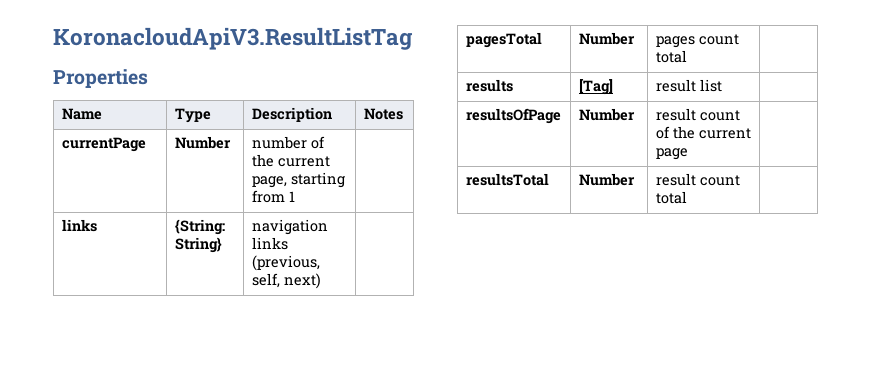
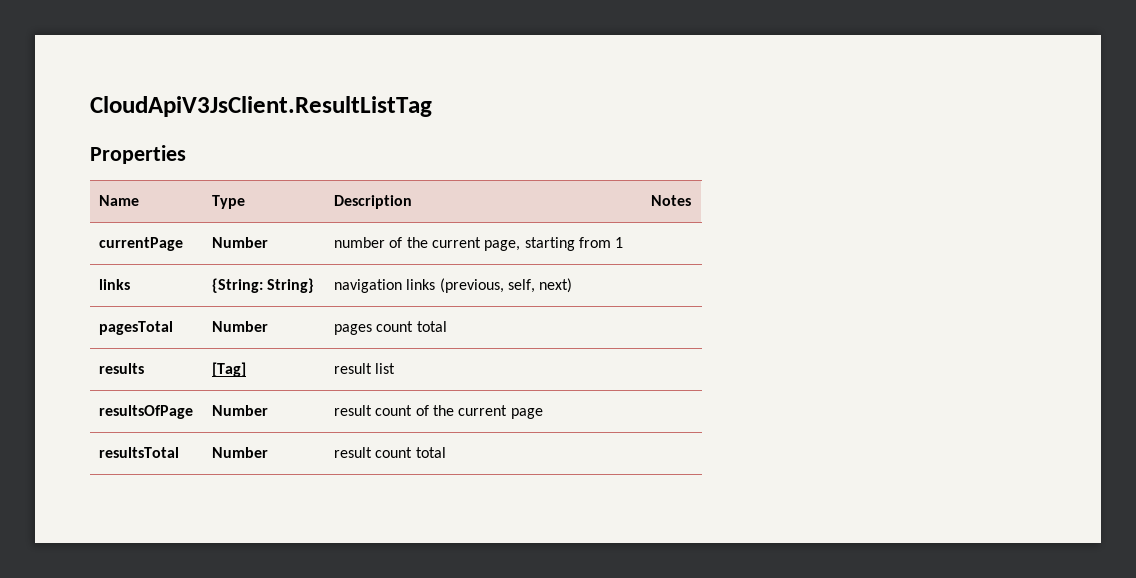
[53,27,413,50] KoronacloudApiV3.ResultListTag -> [90,96,432,117] CloudApiV3JsClient.ResultListTag

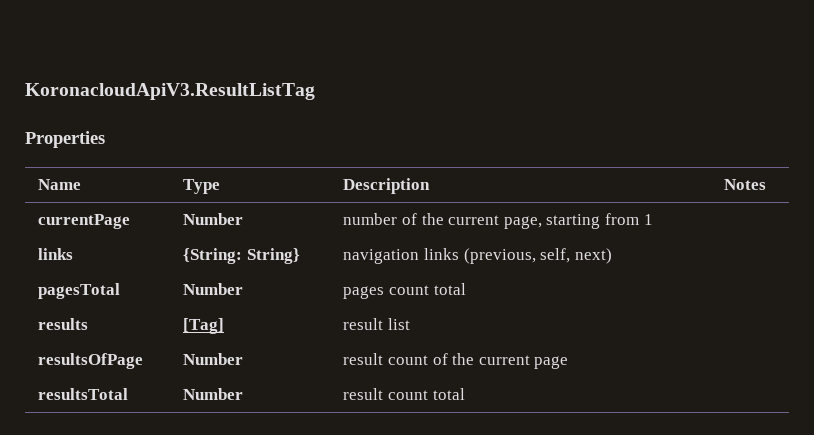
[90,96,432,117] CloudApiV3JsClient.ResultListTag -> [25,83,315,100] KoronacloudApiV3.ResultListTag

